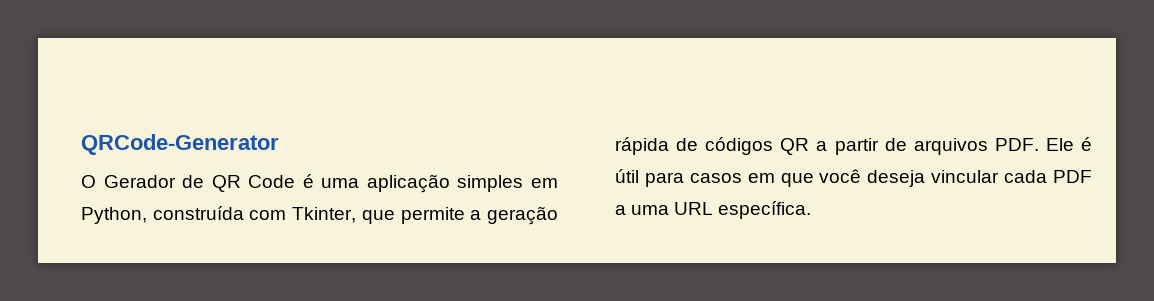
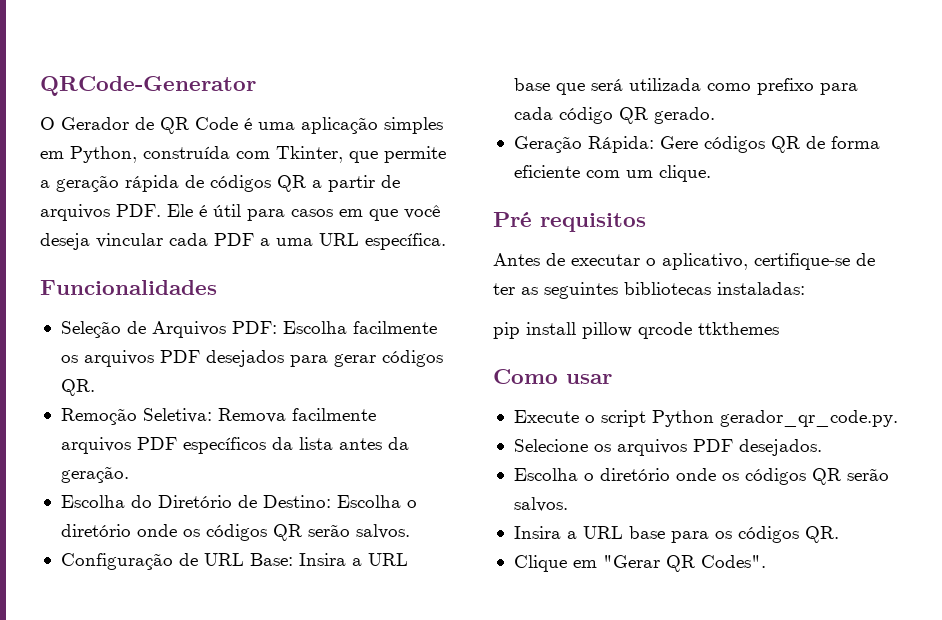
(812, 210) none -> [40,280,217,295] [60,321,437,338] [60,350,443,367] [60,379,95,396] [60,408,376,425] [60,437,409,454] [60,466,129,483] [60,495,417,508] [60,524,410,541] [60,553,408,570] [513,78,858,95] [513,107,715,124] [513,136,880,153] [513,165,711,182] [493,212,646,232] [493,253,875,270] [493,282,805,299] [493,322,779,339] [493,369,612,384] [513,410,898,427] [513,439,822,456] [513,468,889,485] [513,497,568,512] [513,526,839,543] [513,555,766,572] // Funcionalidades // Seleção de Arquivos PDF: Escolha facilmente os arquivos PDF desejados para gerar códigos QR. // Remoção Seletiva: Remova facilmente arquivos PDF específicos da lista antes da geração. // Escolha do Diretório de Destino: Escolha o diretório onde os códigos QR serão salvos. // Configuração de URL Base: Insira a URL base que será utilizada como prefixo para cada código QR gerado. // Geração Rápida: Gere códigos QR de forma eficiente com um clique. // Pré requisitos // Antes de executar o aplicativo, certifique-se de ter as seguintes bibliotecas instaladas: // pip install pillow qrcode ttkthemes // Como usar // Execute o script Python gerador_qr_code.py. // Selecione os arquivos PDF desejados. // Escolha o diretório onde os códigos QR serão salvos. // Insira a URL base para os códigos QR. // Clique em "Gerar QR Codes".

